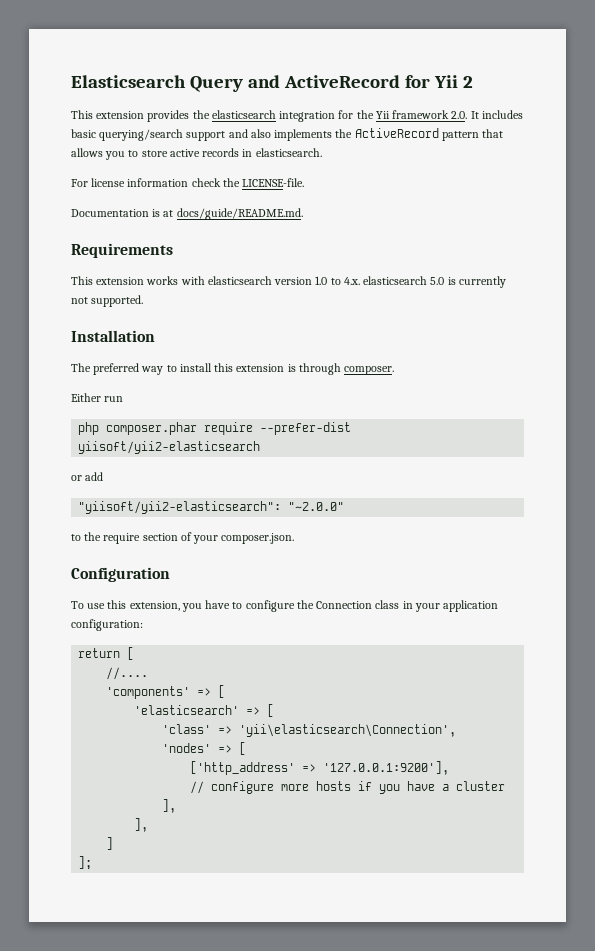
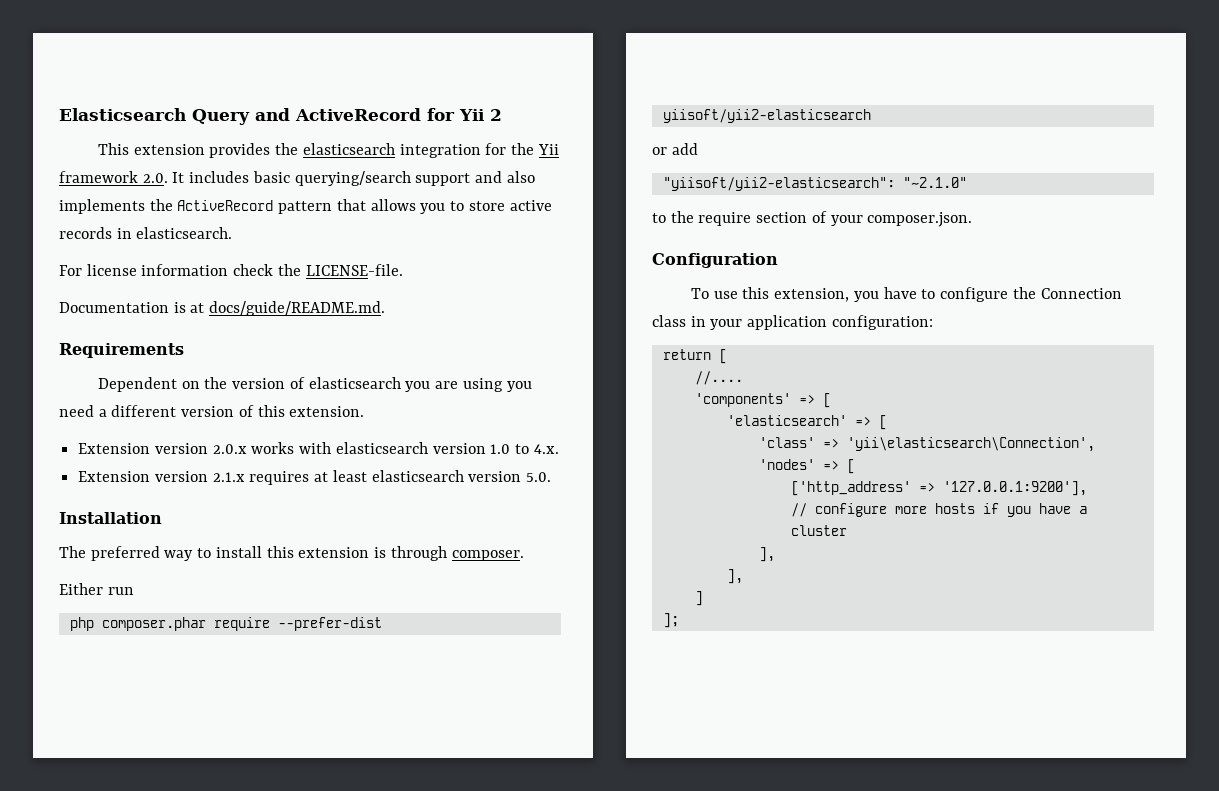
[71,276,145,285] This extension -> [98,377,532,392] [59,405,365,417] [78,443,247,454] Dependent on the version of elasticsearch you are using you need a different version of this extension. // Extension version 2.0.x
[363,276,506,288] [71,295,144,307] elasticsearch 5.0 is currently not supported. -> [78,470,552,485] // Extension version 2.1.x requires at least elasticsearch version 5.0.
[288,502,345,511] "~2.0.0" -> [902,177,967,188] "~2.1.0"

